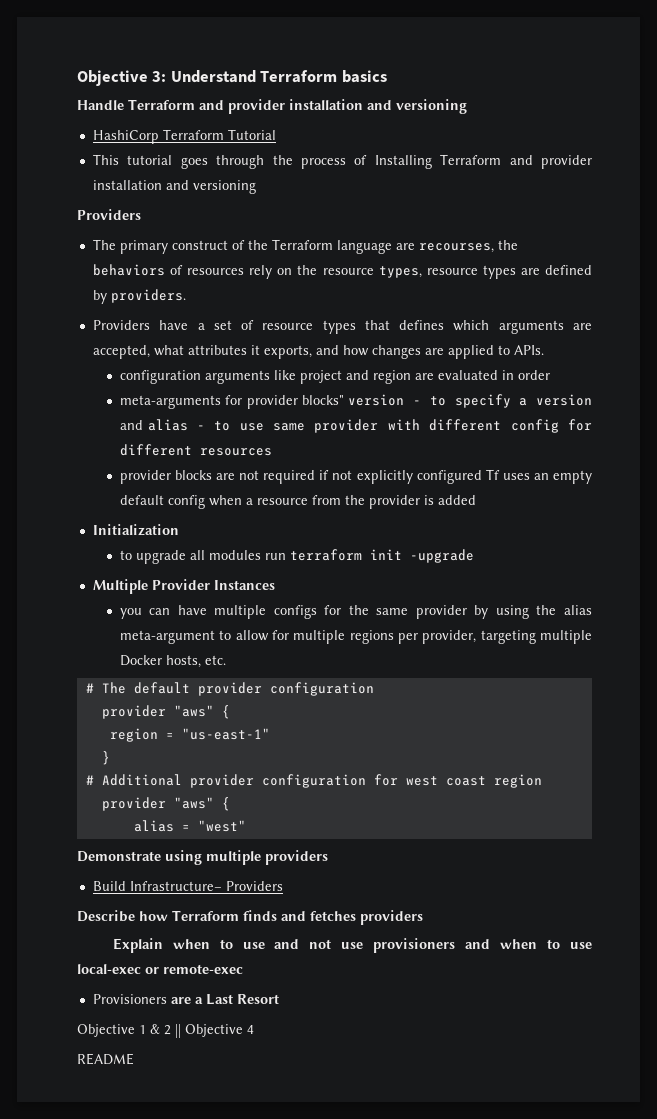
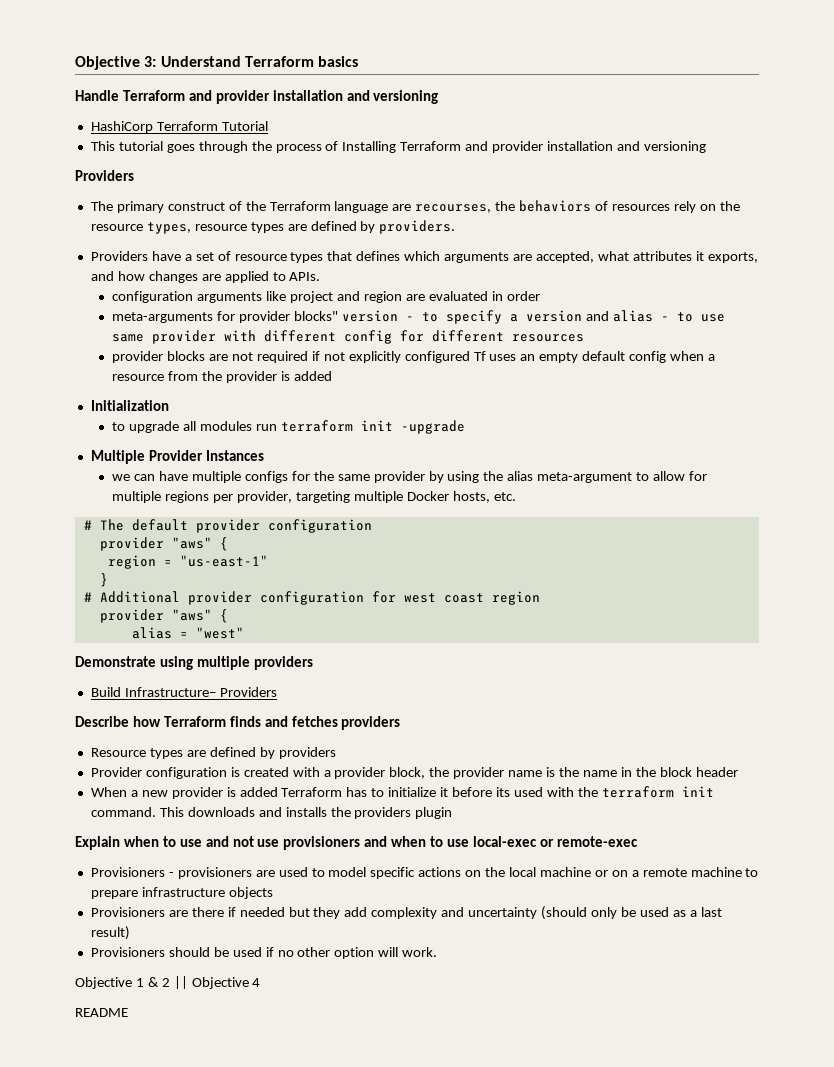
[119,608,142,619] you -> [112,474,131,481] we
(423, 917) none -> [90,747,336,759] [90,767,738,779] [90,786,714,799] [90,807,453,819] // Resource types are defined by providers // Provider configuration is created with a provider block, the provider name is the name in the block header // When a new provider is added Terraform has to initialize it before its used with the terraform init command. This downloads and installs the providers plugin
[170,994,279,1005] are a Last Resort -> [168,867,759,879] [90,887,273,899] [90,906,722,920] [90,926,130,940] [90,947,438,959] - provisioners are used to model specific actions on the local machine or on a remote machine to prepare infrastructure objects // Provisioners are there if needed but they add complexity and uncertainty (should only be used as a last result) // Provisioners should be used if no other option will work.

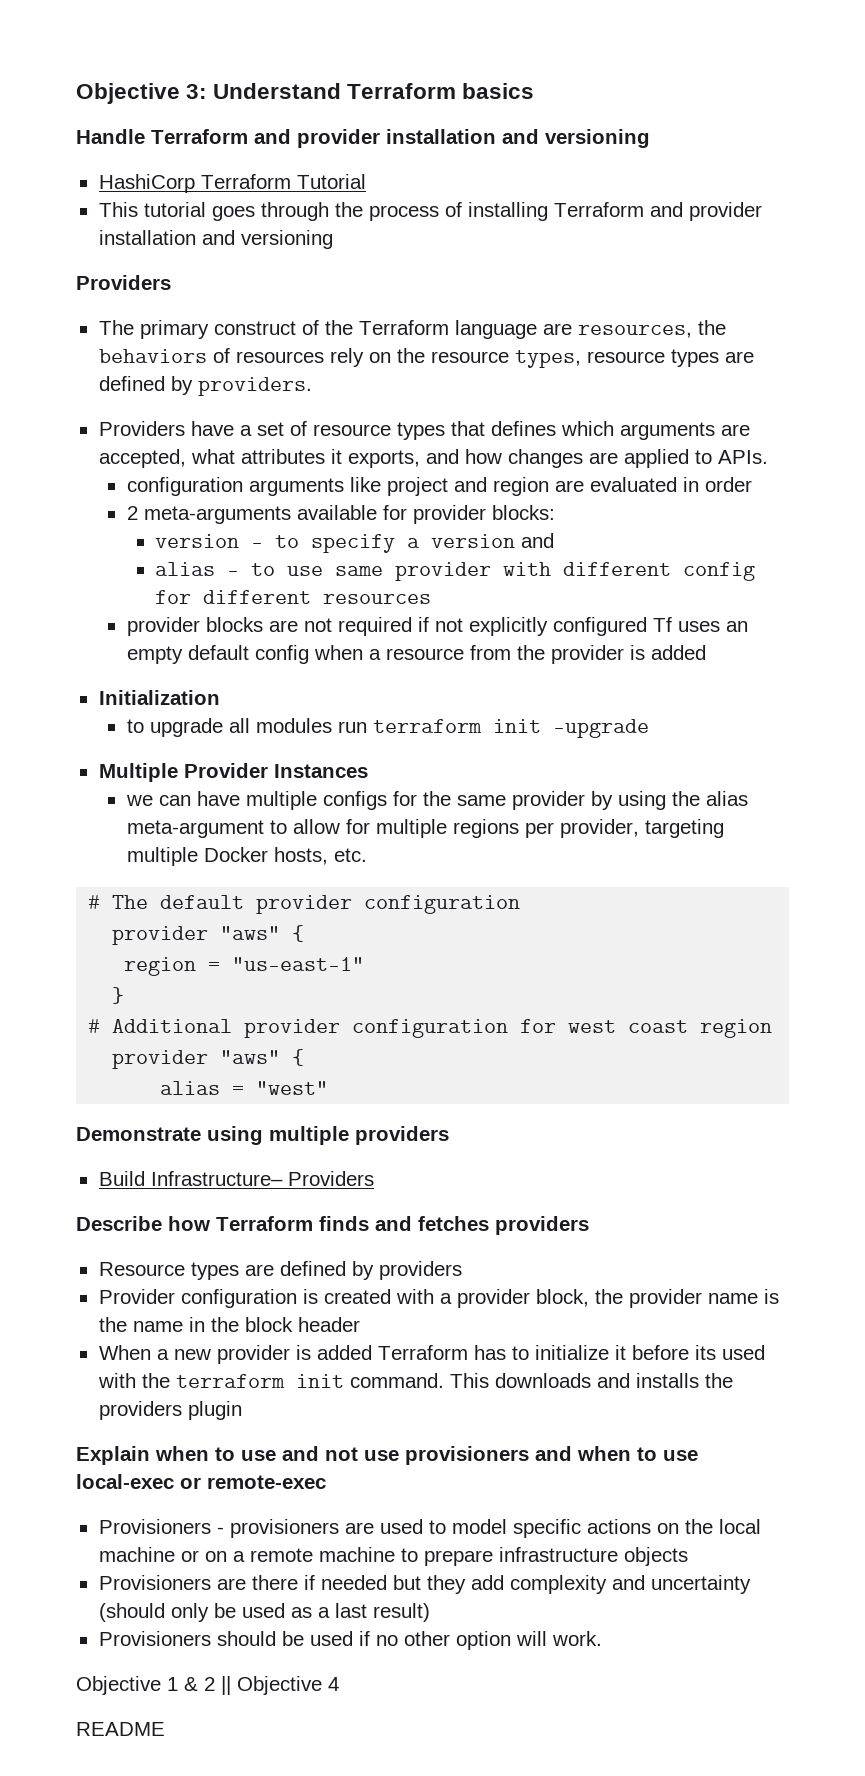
[342,141,397,153] Installing -> [467,202,548,221] installing
[415,204,492,213] recourses, -> [577,325,692,338] resources,
[112,312,214,323] meta-arguments -> [126,505,377,524] 2 meta-arguments available
[294,311,339,321] blocks" -> [491,505,555,520] blocks: //
(609, 316) none -> (555, 540) //

